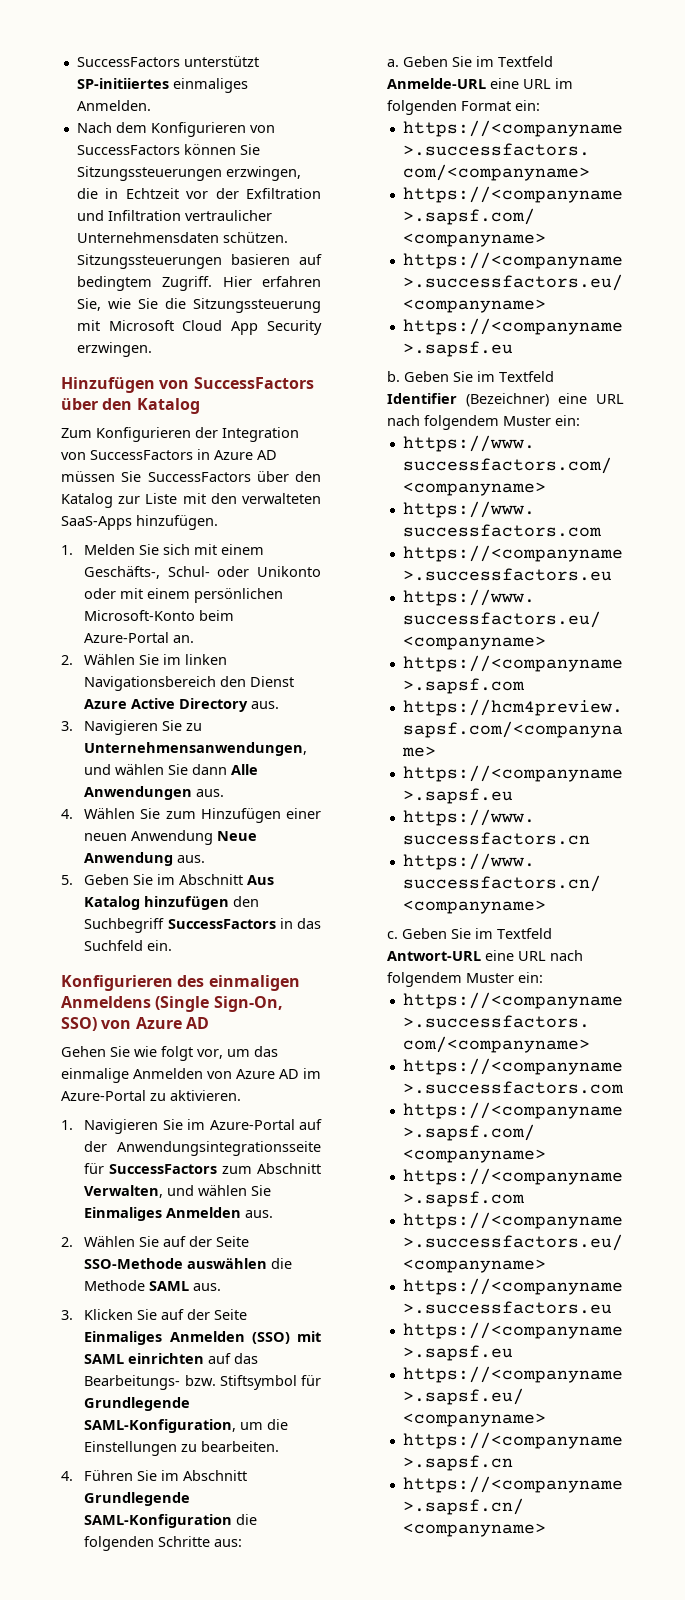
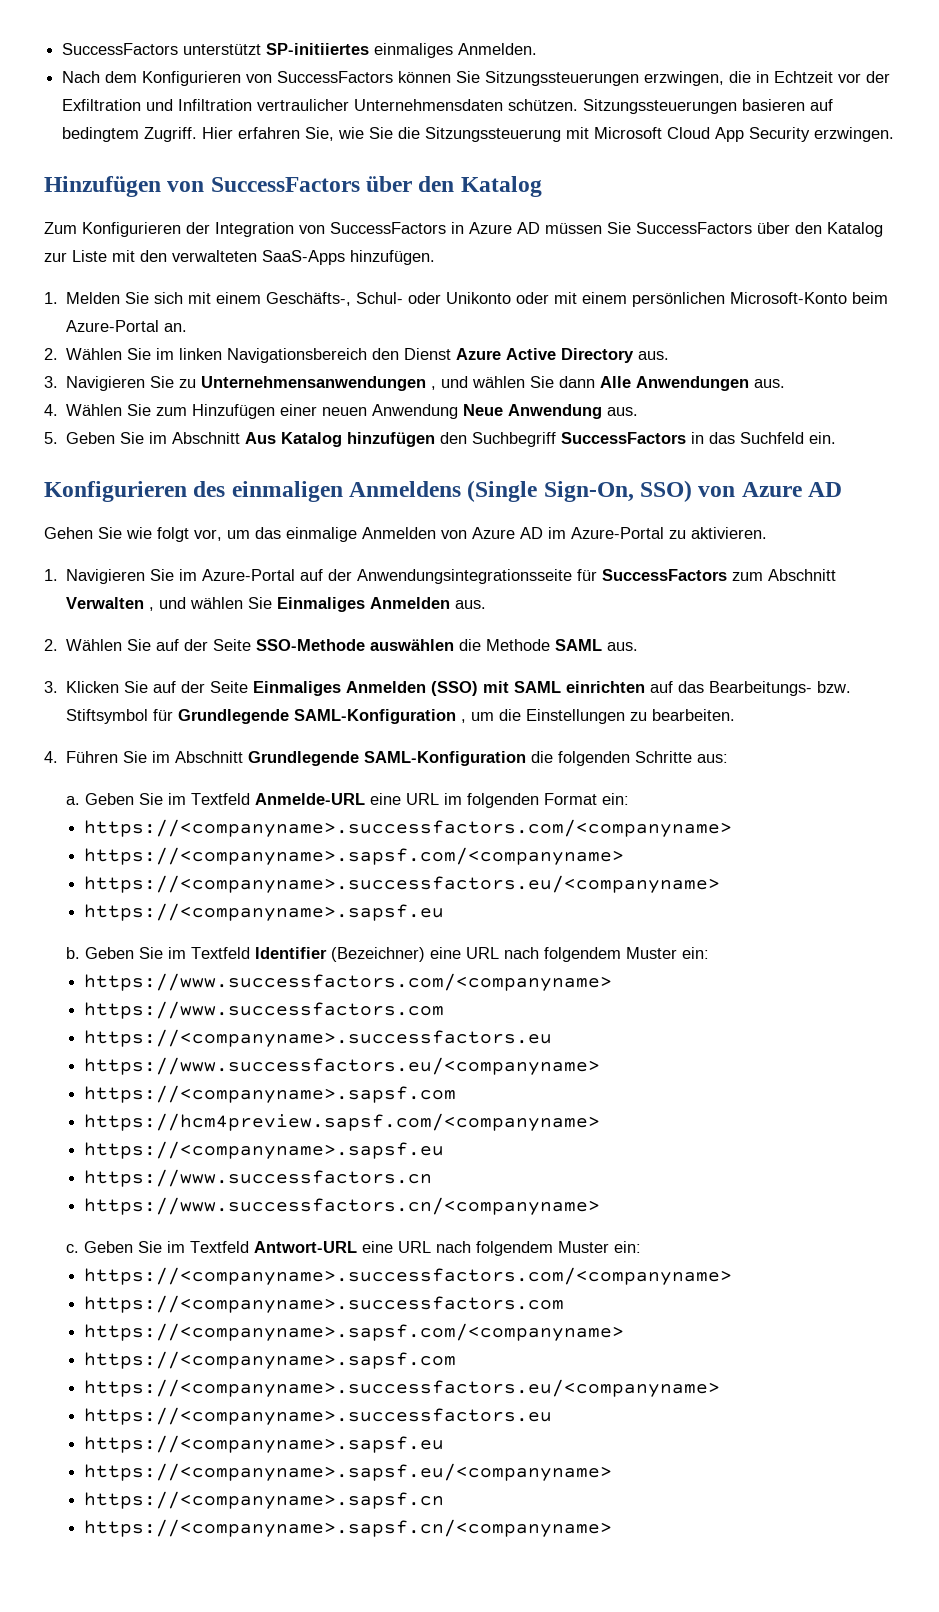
[84,742,308,756] Unternehmensanwendungen, -> [201,376,437,391] Unternehmensanwendungen ,
[84,1185,164,1198] Verwalten, -> [66,597,155,611] Verwalten ,
[84,1419,237,1433] SAML-Konfiguration, -> [294,709,467,724] SAML-Konfiguration ,

